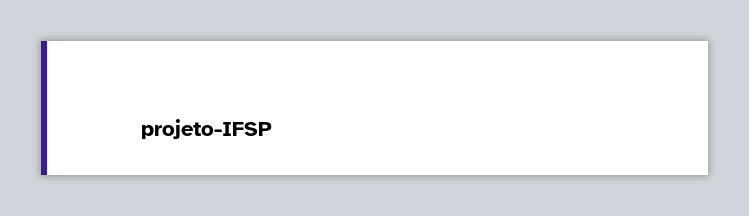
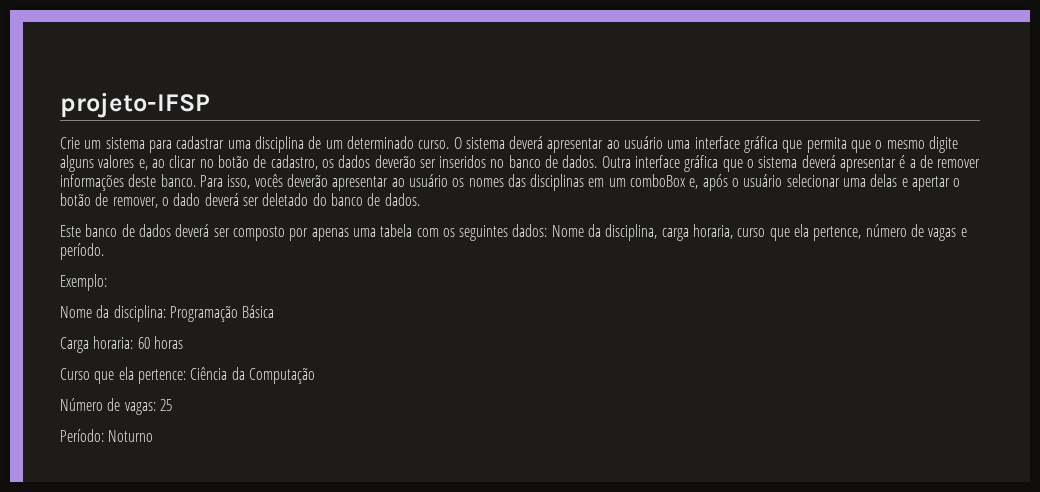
(272, 129) none -> [60,136,959,153] [60,155,981,172] [60,174,961,191] [60,193,420,208] [60,224,967,241] [60,243,104,260] [60,274,107,291] [60,305,275,322] [60,336,183,353] [60,367,315,384] [60,398,172,415] [60,429,154,442] // Crie um sistema para cadastrar uma disciplina de um determinado curso. O sistema deverá apresentar ao usuário uma interface gráfica que permita que o mesmo digite alguns valores e, ao clicar no botão de cadastro, os dados deverão ser inseridos no banco de dados. Outra interface gráfica que o sistema deverá apresentar é a de remover informações deste banco. Para isso, vocês deverão apresentar ao usuário os nomes das disciplinas em um comboBox e, após o usuário selecionar uma delas e apertar o botão de remover, o dado deverá ser deletado do banco de dados. // Este banco de dados deverá ser composto por apenas uma tabela com os seguintes dados: Nome da disciplina, carga horaria, curso que ela pertence, número de vagas e período. // Exemplo: // Nome da disciplina: Programação Básica // Carga horaria: 60 horas // Curso que ela pertence: Ciência da Computação // Número de vagas: 25 // Período: Noturno

